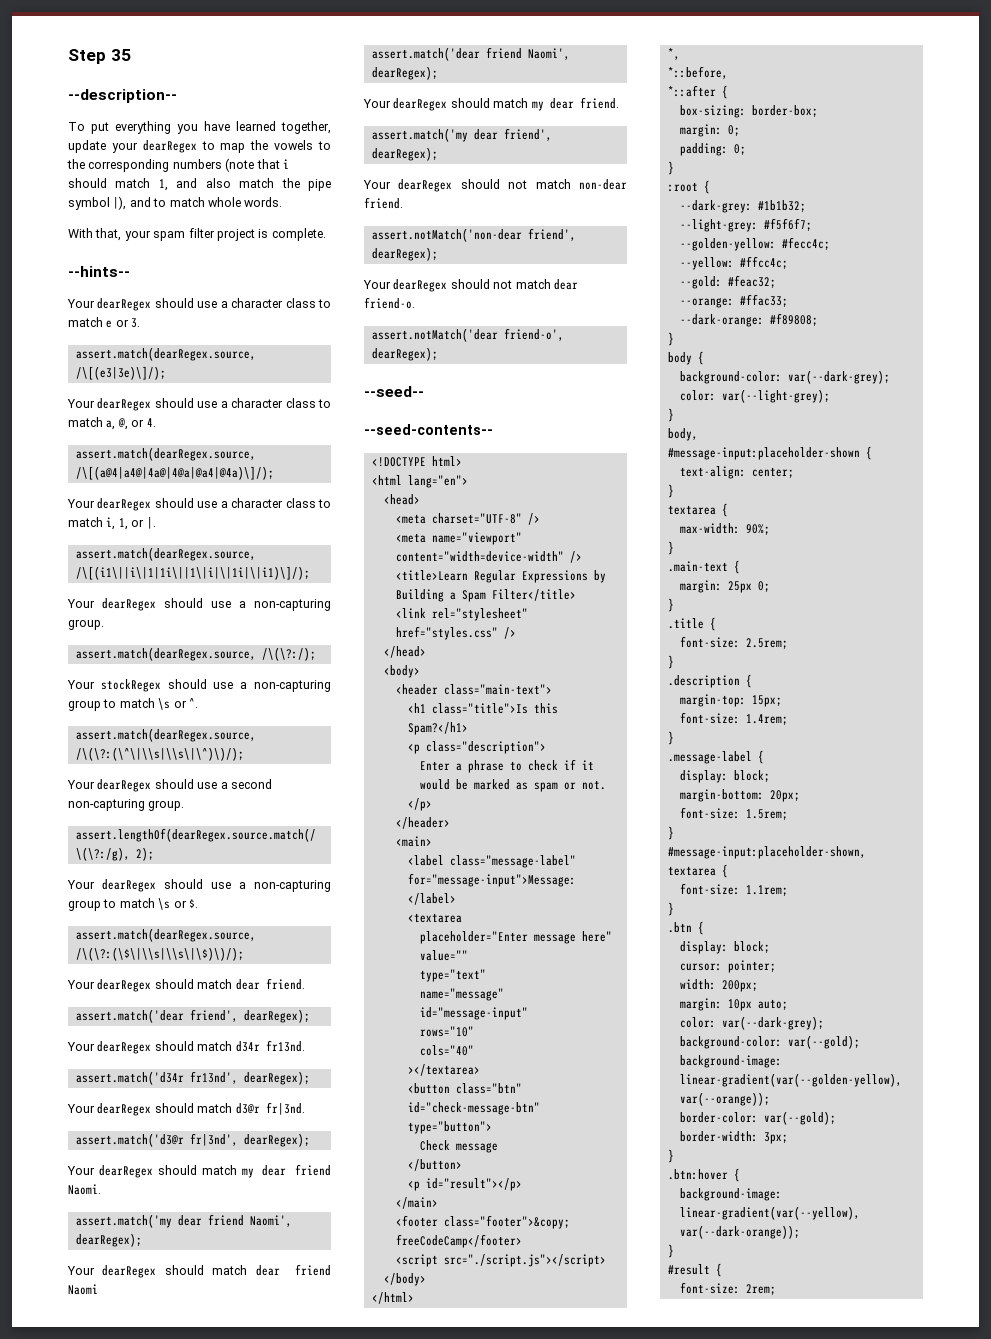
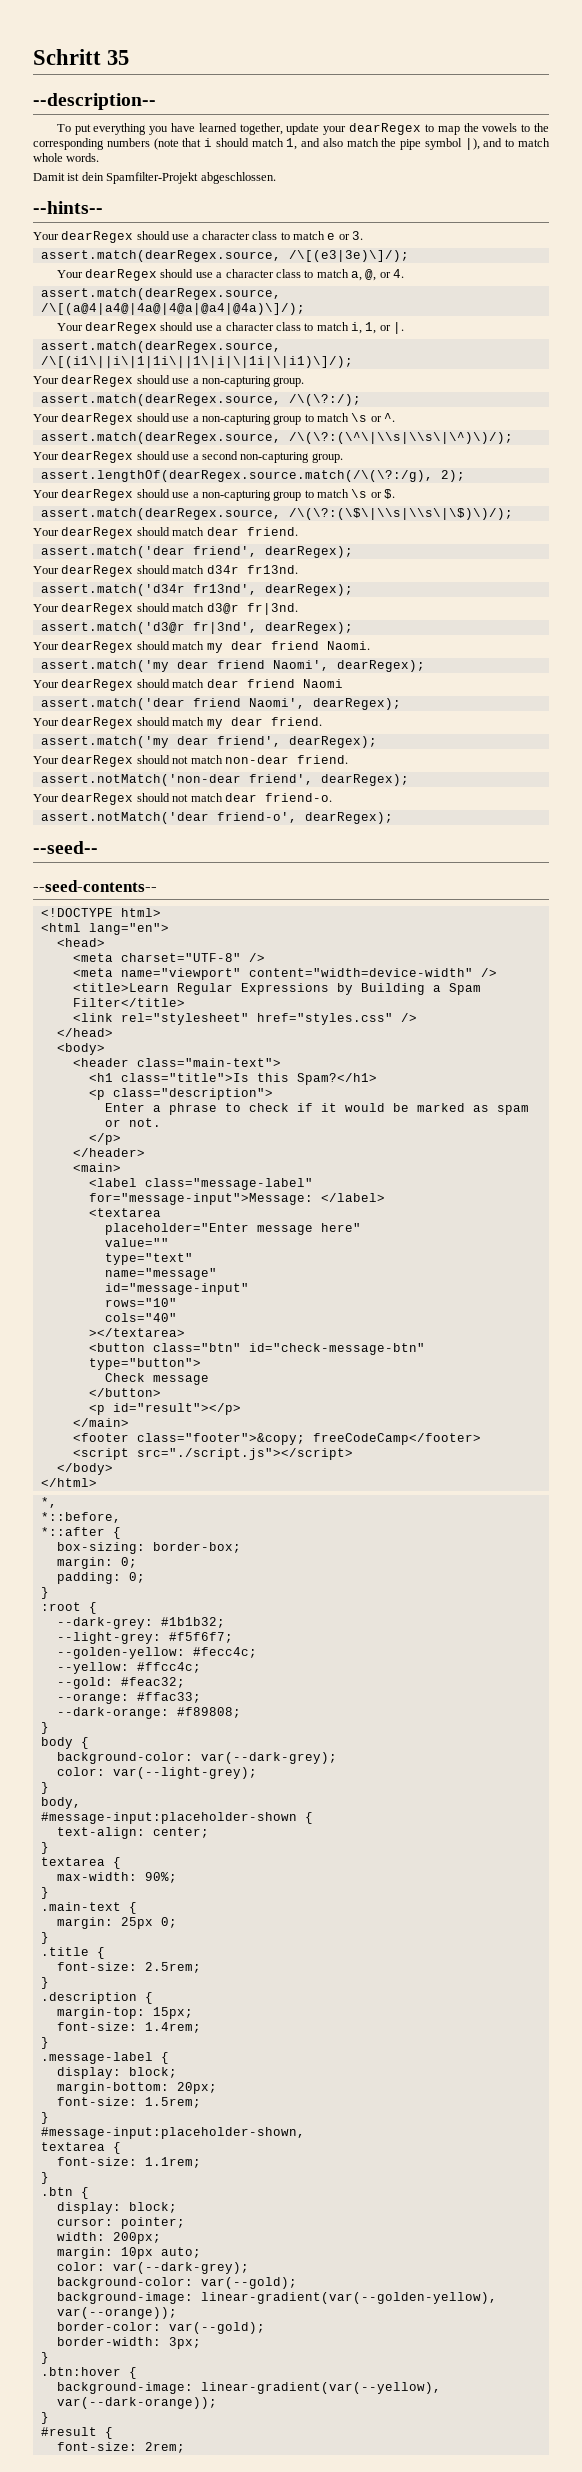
[68,49,106,64] Step -> [33,49,101,65] Schritt
[68,228,326,241] With that, your spam filter project is complete. -> [33,172,276,184] Damit ist dein Spamfilter-Projekt abgeschlossen.
[100,679,161,692] stockRegex -> [61,413,134,425] dearRegex

